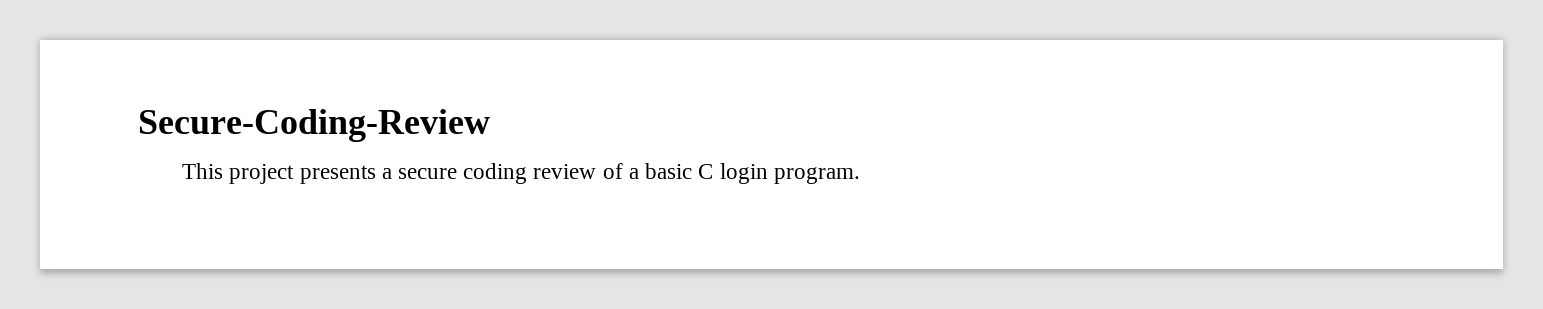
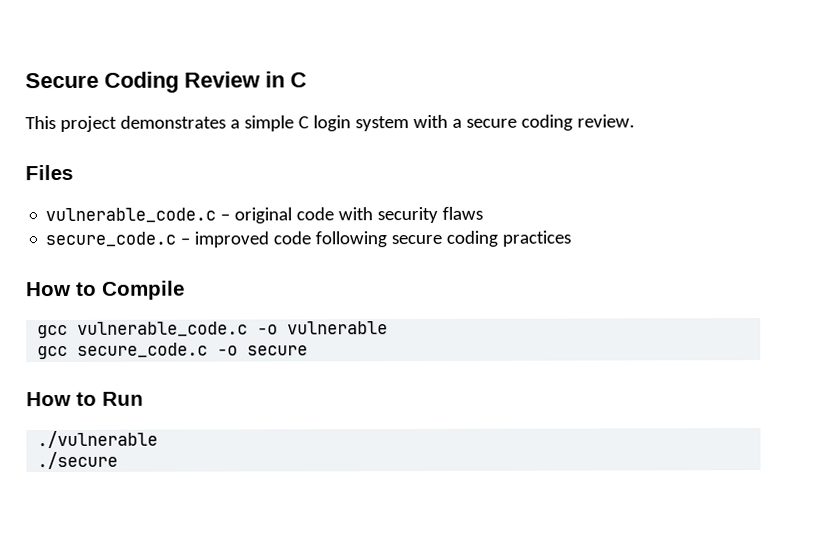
[138,109,490,142] [182,163,860,184] Secure-Coding-Review // This project presents a secure coding review of a basic C login program. -> [25,71,307,93] [25,114,635,133] [25,164,73,181] [45,206,484,224] [45,230,572,248] [26,280,185,300] [37,321,389,339] [37,342,309,360] [26,391,144,407] [37,430,159,449] [37,451,119,470] Secure Coding Review in C // This project demonstrates a simple C login system with a secure coding review. // Files // vulnerable_code.c – original code with security flaws // secure_code.c – improved code following secure coding practices // How to Compile // gcc vulnerable_code.c -o vulnerable // gcc secure_code.c -o secure // How to Run // ./vulnerable // ./secure

